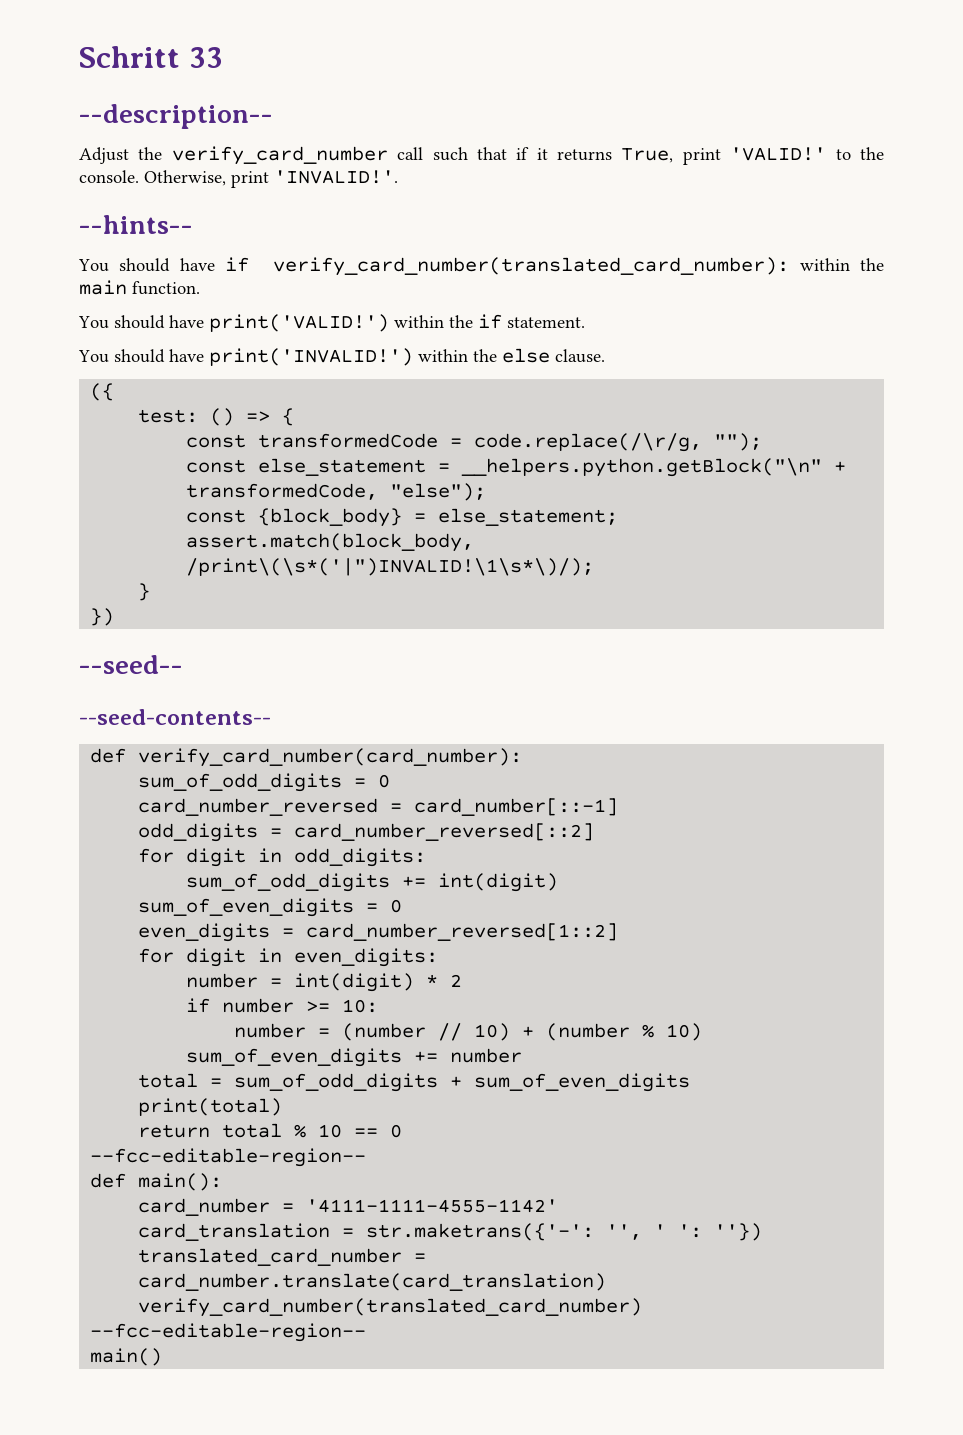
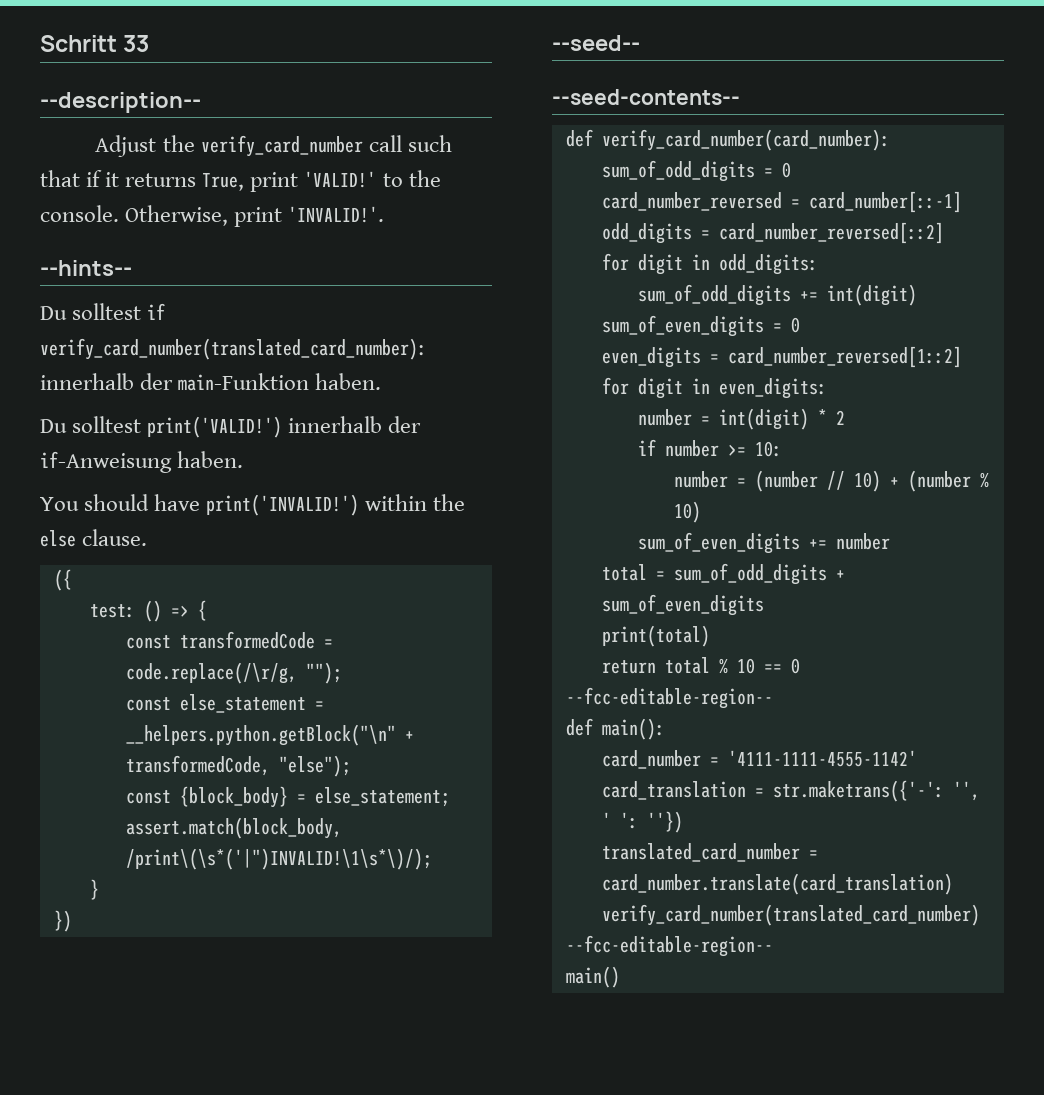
[78,257,885,276] [79,280,200,295] [78,314,585,332] You should have if verify_card_number(translated_card_number): within the main function. // You should have print('VALID!') within the if statement. -> [40,303,166,320] [40,338,427,360] [40,373,382,391] [40,416,422,438] [40,451,244,473] Du solltest if verify_card_number(translated_card_number): innerhalb der main-Funktion haben. // Du solltest print('VALID!') innerhalb der if-Anweisung haben.

